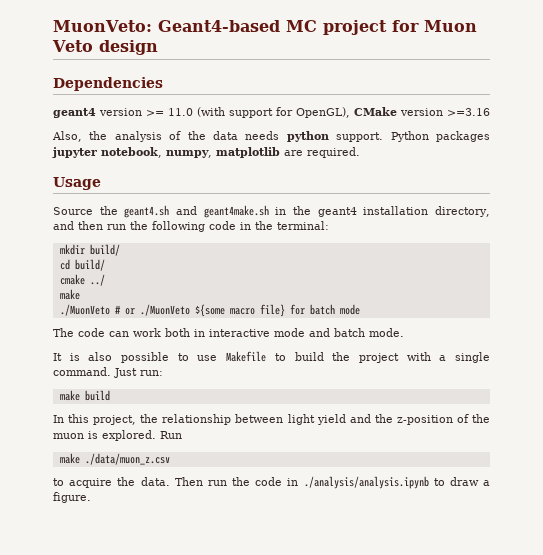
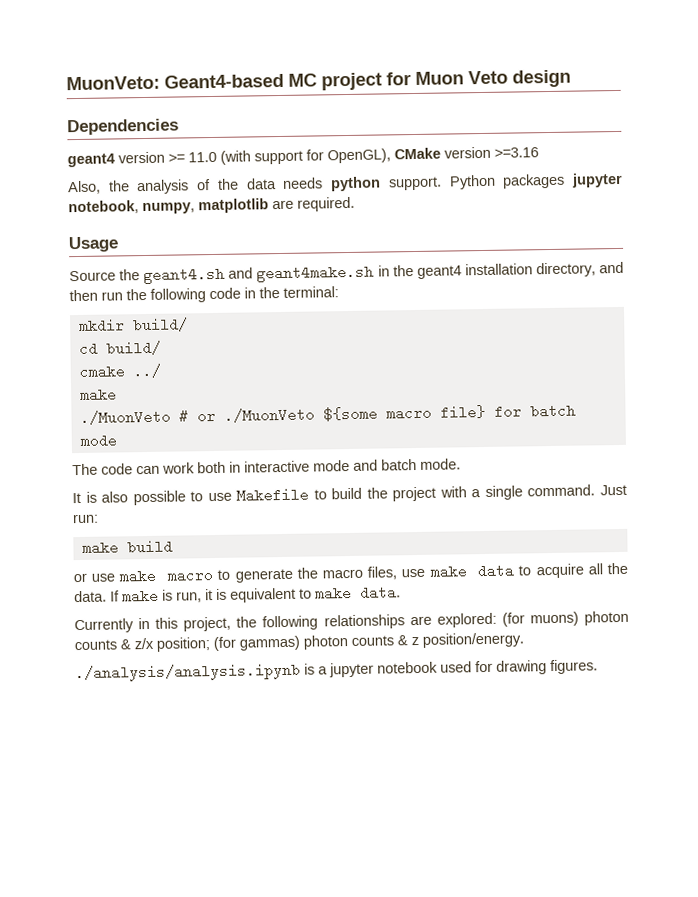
[53,414,490,425] [53,430,182,441] [59,453,170,465] [53,476,491,489] [53,492,91,503] In this project, the relationship between light yield and the z-position of the muon is explored. Run // make ./data/muon_z.csv // to acquire the data. Then run the code in ./analysis/analysis.ipynb to draw a figure. -> [73,562,628,584] [74,585,401,604] [74,610,629,634] [74,632,524,652] [75,659,598,683] or use make macro to generate the macro files, use make data to acquire all the data. If make is run, it is equivalent to make data. // Currently in this project, the following relationships are explored: (for muons) photon counts & z/x position; (for gammas) photon counts & z position/energy. // ./analysis/analysis.ipynb is a jupyter notebook used for drawing figures.

